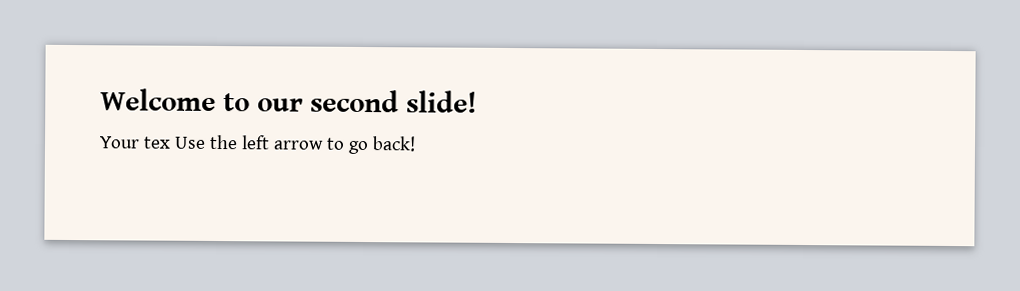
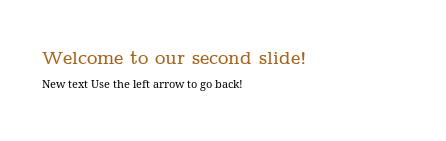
[99,136,171,149] Your tex -> [42,80,88,88] New text

